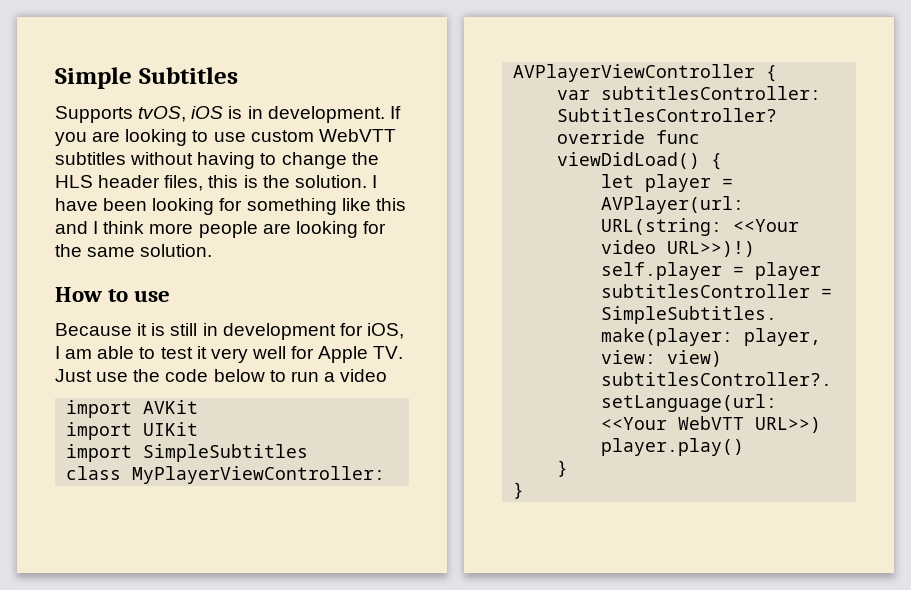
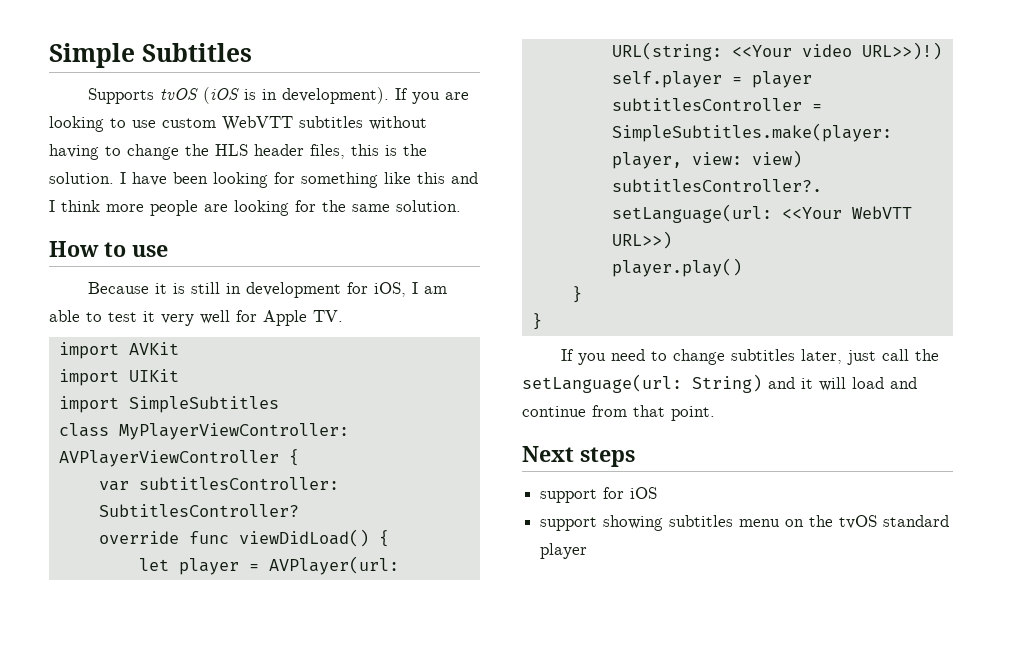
[138,106,224,122] tvOS, iOS -> [160,87,240,104] tvOS (iOS
[267,106,385,123] development. -> [282,87,390,104] development).
[55,369,388,382] Just use the code below to run a video -> (343, 316) none
(525, 490) none -> [561,349,940,365] [522,374,917,393] [522,405,715,421] [522,446,635,467] [540,487,658,503] [540,515,950,531] [540,543,588,559] // If you need to change subtitles later, just call the setLanguage(url: String) and it will load and continue from that point. // Next steps // support for iOS // support showing subtitles menu on the tvOS standard player

